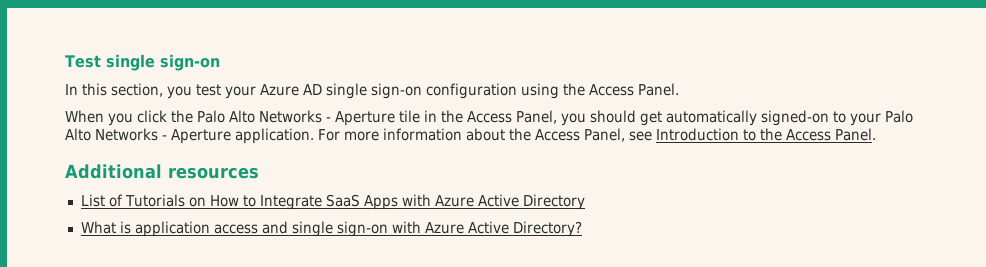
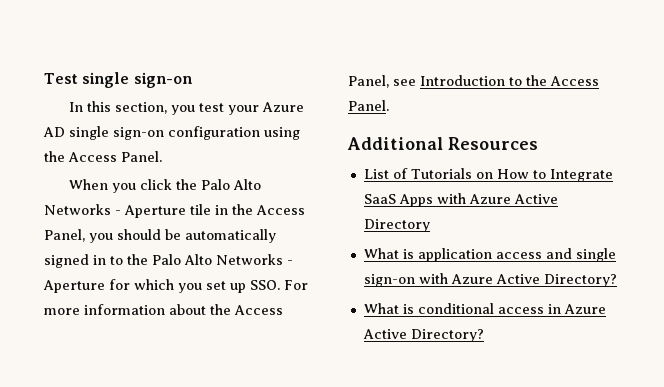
[640,110,913,126] [65,128,314,144] get automatically signed-on to your Palo Alto Networks - Aperture application. -> [165,229,276,243] [44,254,293,268] [43,279,280,293] be automatically signed in to the Palo Alto Networks - Aperture for which you set up SSO.
[168,167,259,179] resources -> [448,137,538,150] Resources
(582, 229) none -> [363,303,606,314] [362,329,484,342] // What is conditional access in Azure Active Directory?

